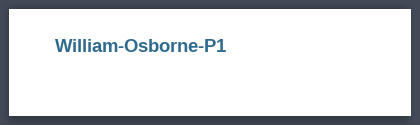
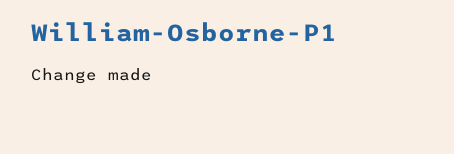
(226, 45) none -> [31,68,152,84] // Change made

